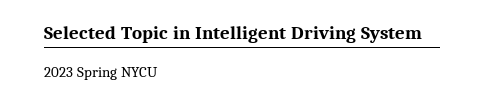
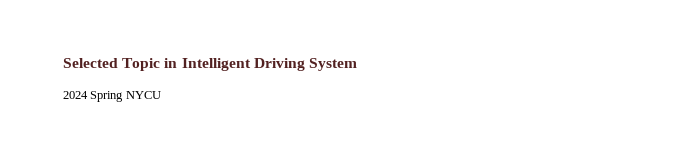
[44,67,73,77] 2023 -> [63,91,88,99] 2024

